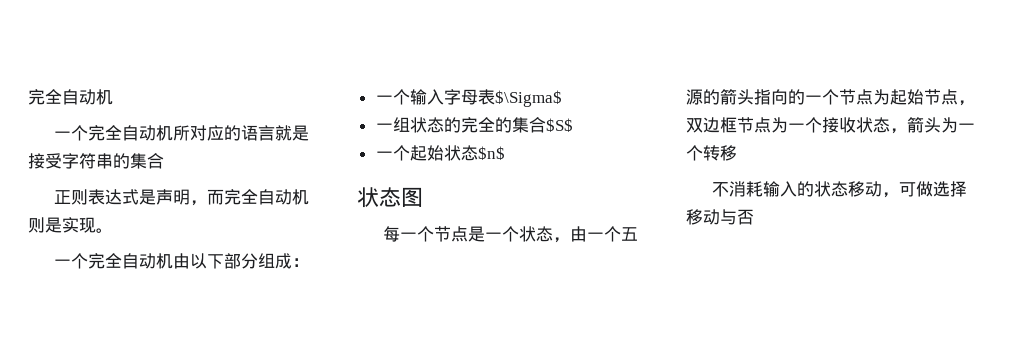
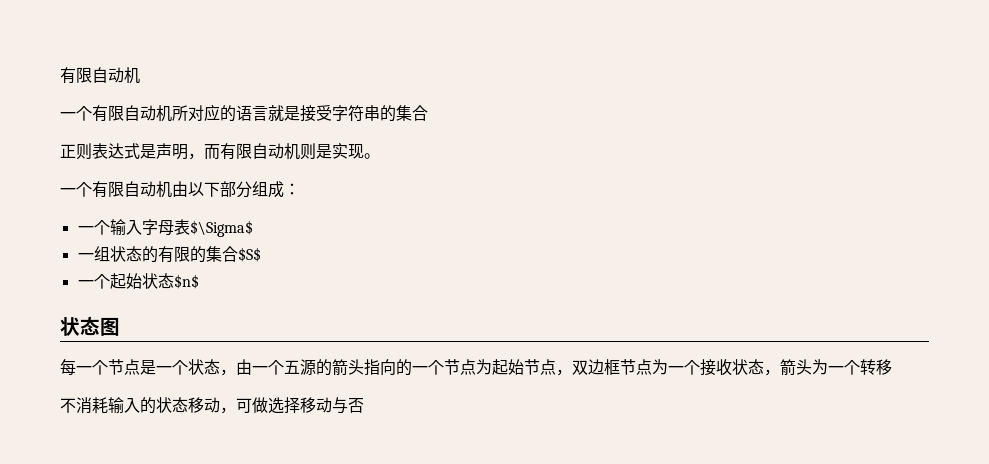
[28,89,62,105] 完全 -> [60,67,92,84] 有限
[88,125,123,141] 完全 -> [92,105,124,122] 有限
[224,189,259,205] 完全 -> [220,143,252,160] 有限
[88,253,123,269] 完全 -> [92,181,124,198] 有限
[460,117,495,133] 完全 -> [157,246,190,263] 有限

